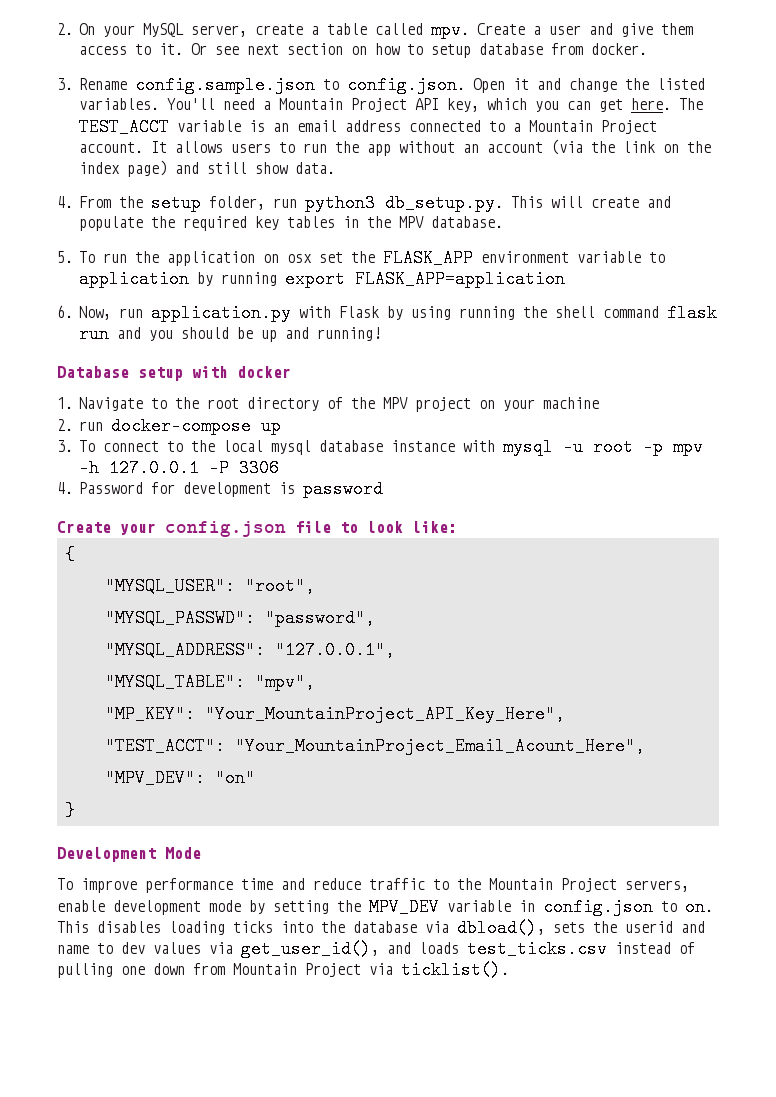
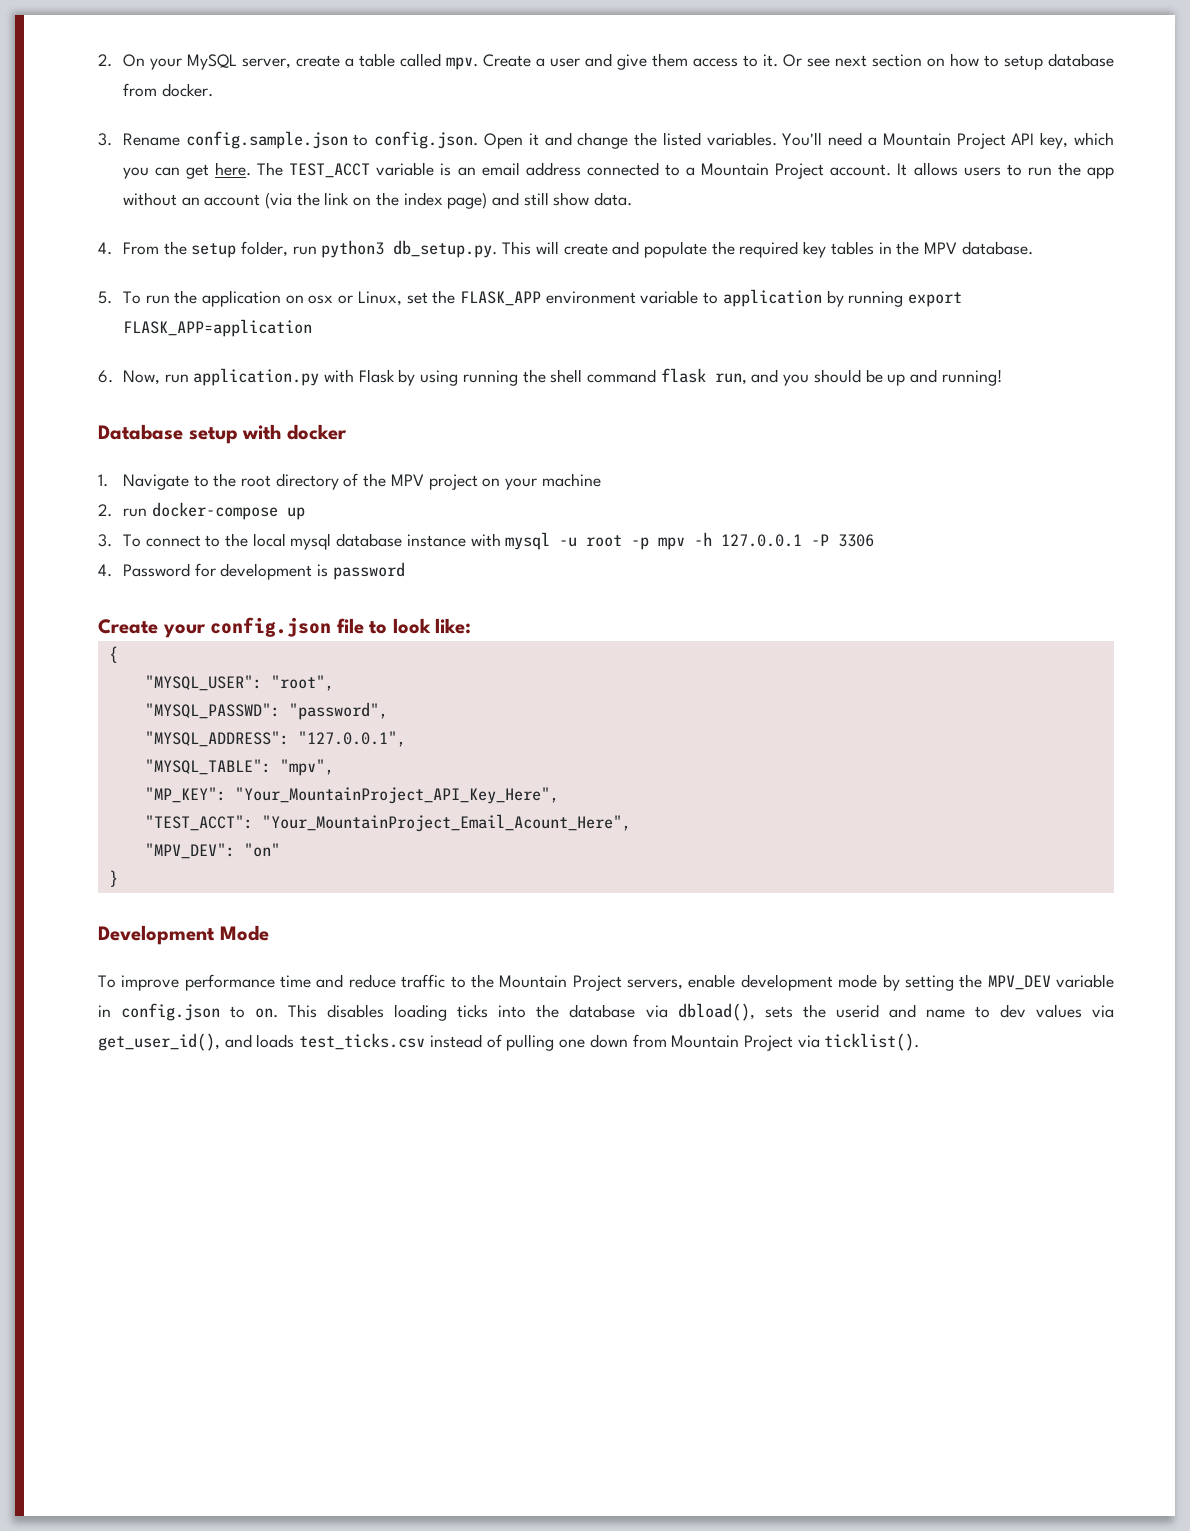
(313, 258) none -> [338,291,402,306] or Linux,
[79,325,110,343] run -> [714,373,747,385] run,

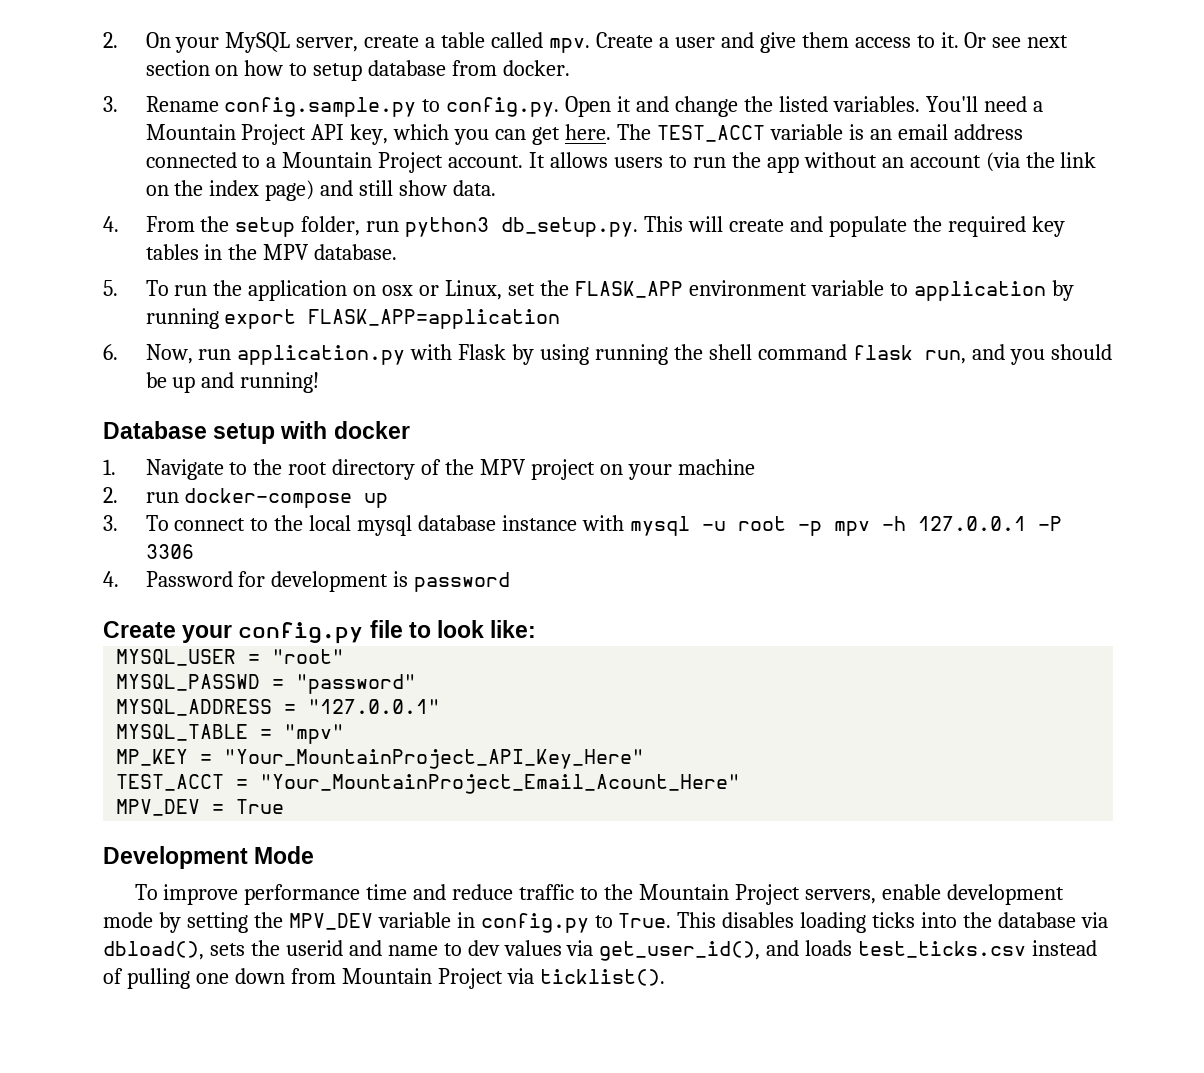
[185,131,479,149] config.sample.json to config.json. -> [224,97,560,117] config.sample.py to config.py.
[210,617,332,637] config.json -> [238,622,364,644] config.py
[108,646,118,663] [144,675,334,691] [144,702,388,720] [144,731,406,747] [144,759,334,776] [144,787,559,804] [144,814,631,832] [144,843,280,859] [108,870,118,887] { // "MYSQL_USER": "root", // "MYSQL_PASSWD": "password", // "MYSQL_ADDRESS": "127.0.0.1", // "MYSQL_TABLE": "mpv", // "MP_KEY": "Your_MountainProject_API_Key_Here", // "TEST_ACCT": "Your_MountainProject_Email_Acount_Here", // "MPV_DEV": "on" // } -> [116,649,345,666] [116,674,417,694] [116,699,441,716] [116,724,345,744] [116,749,645,769] [116,774,741,794] [116,799,285,816] MYSQL_USER = "root" // MYSQL_PASSWD = "password" // MYSQL_ADDRESS = "127.0.0.1" // MYSQL_TABLE = "mpv" // MP_KEY = "Your_MountainProject_API_Key_Here" // TEST_ACCT = "Your_MountainProject_Email_Acount_Here" // MPV_DEV = True
[121,1003,279,1021] config.json to on. -> [480,913,672,933] config.py to True.

